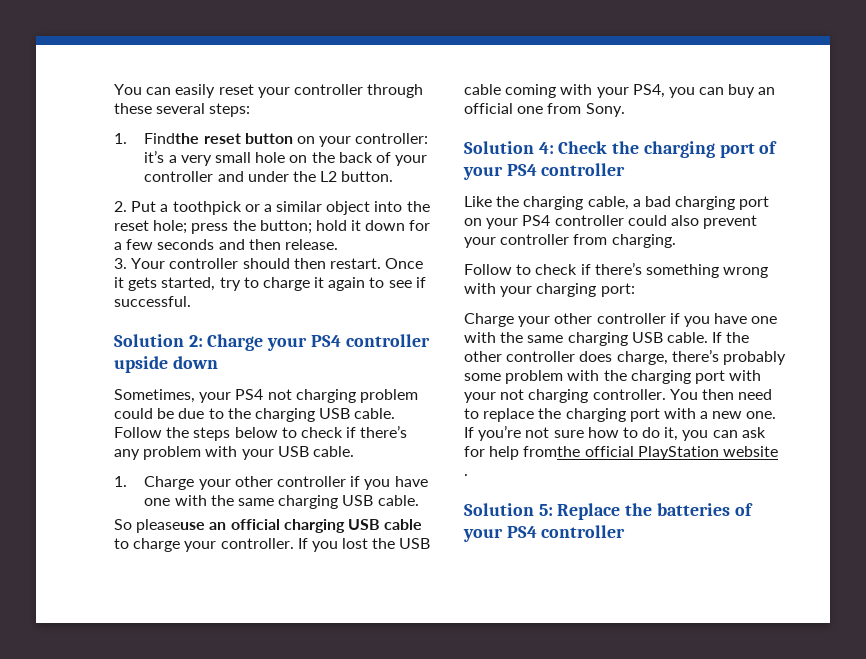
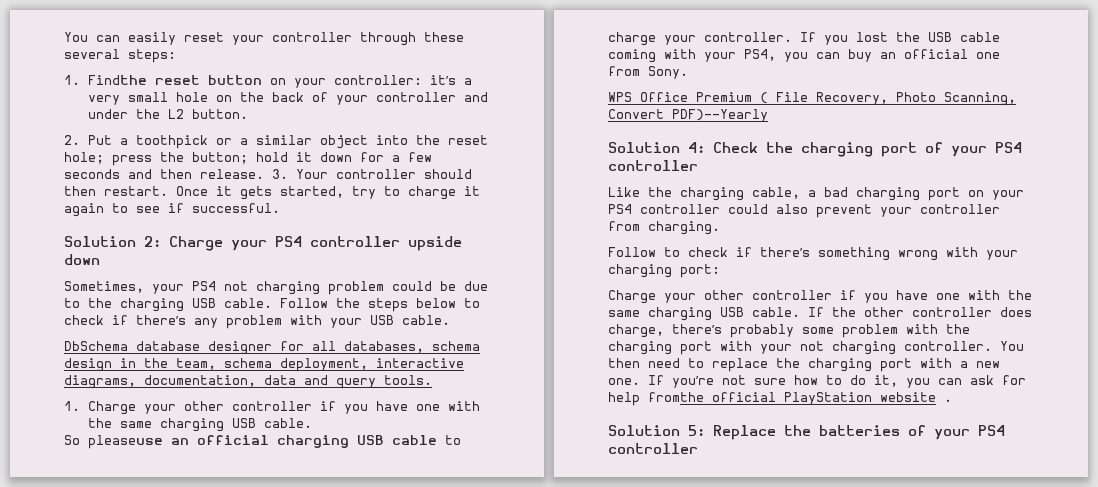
(338, 244) // -> (264, 174) none
(354, 451) none -> [64,341,480,355] [64,358,464,372] [64,375,432,389] // DbSchema database designer for all databases, schema design in the team, schema deployment, interactive diagrams, documentation, data and query tools.
(625, 110) none -> [608,92,1016,106] [608,109,768,122] // WPS Office Premium ( File Recovery, Photo Scanning, Convert PDF)--Yearly

